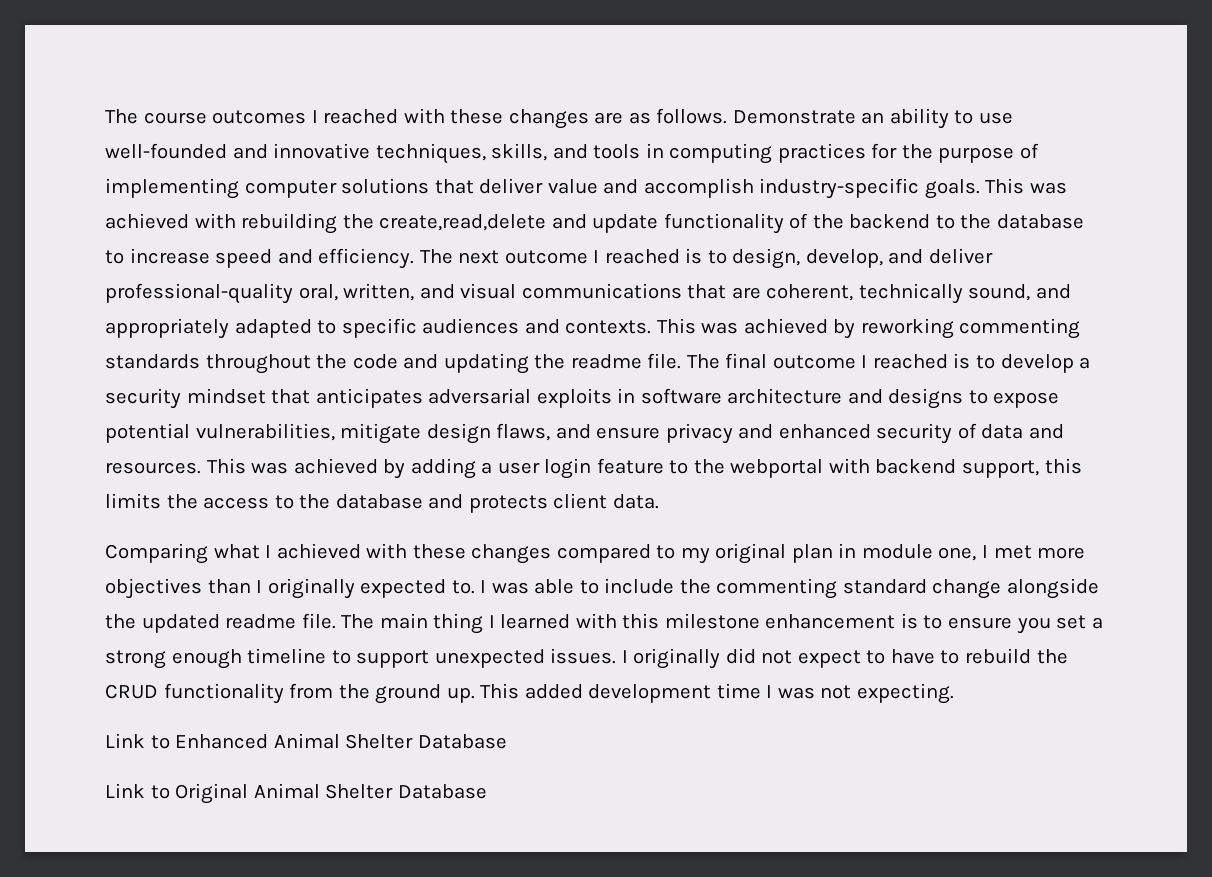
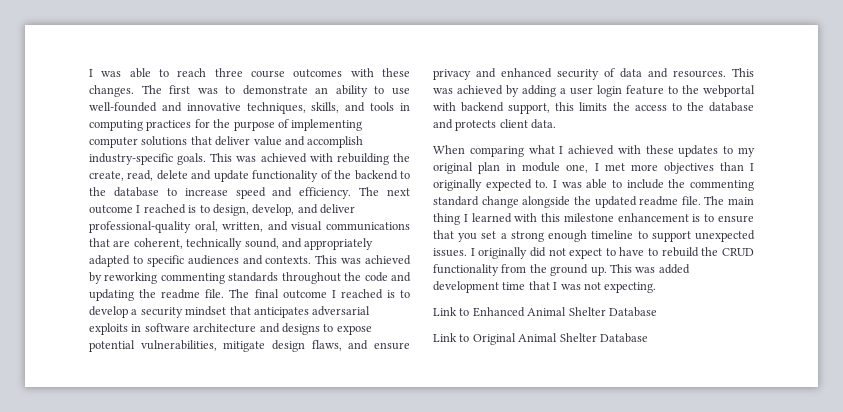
[105,108,856,129] The course outcomes I reached with these changes are as follows. Demonstrate -> [89,68,410,78] [89,85,308,97] I was able to reach three course outcomes with these changes. The first was to demonstrate
[379,214,547,231] create,read,delete -> [89,170,188,181] create, read, delete
[105,543,208,564] Comparing -> [433,145,524,157] When comparing
[471,544,651,564] changes compared -> [678,145,719,157] updates
(1013, 623) none -> [433,230,454,239] that
(520, 691) none -> [635,267,656,273] was
(761, 691) none -> [528,281,550,290] that

